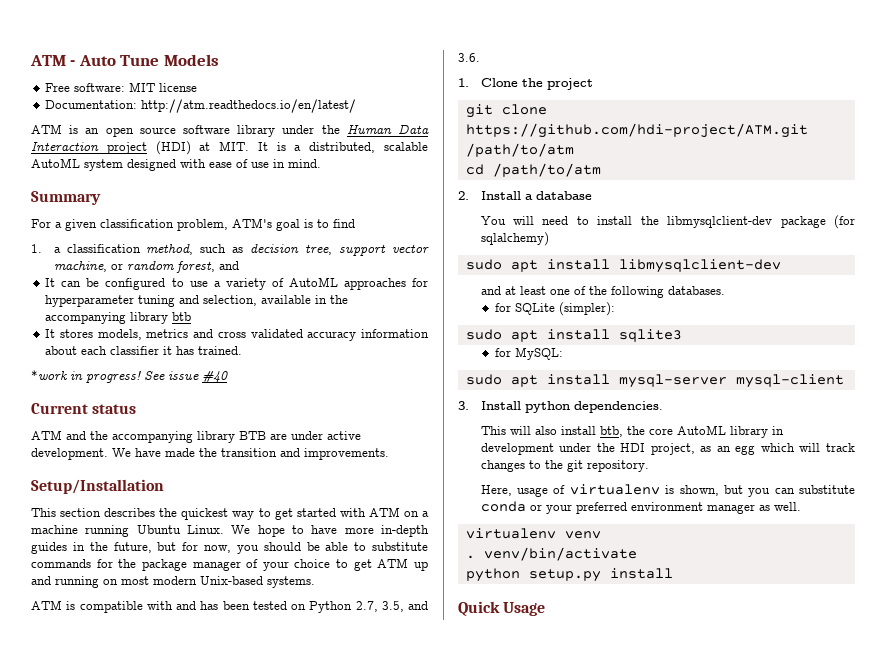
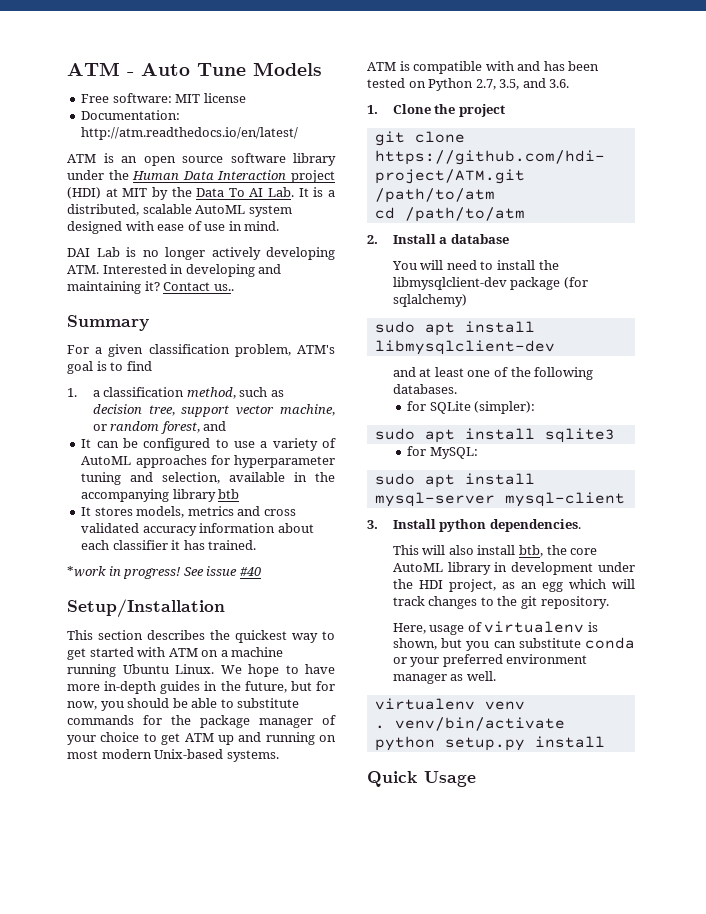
[219,141,250,151] MIT. -> [122,187,295,200] MIT by the Data To AI Lab.
(321, 163) none -> [67,247,335,260] [67,264,282,277] [67,281,234,294] // DAI Lab is no longer actively developing ATM. Interested in developing and maintaining it? Contact us..
[31,403,137,414] [31,430,361,443] [31,448,389,460] // Current status // ATM and the accompanying library BTB are under active development. We have made the transition and improvements. -> (261, 571) none

